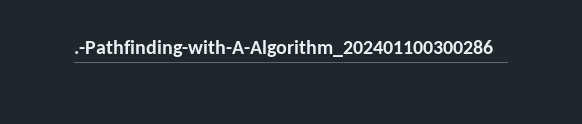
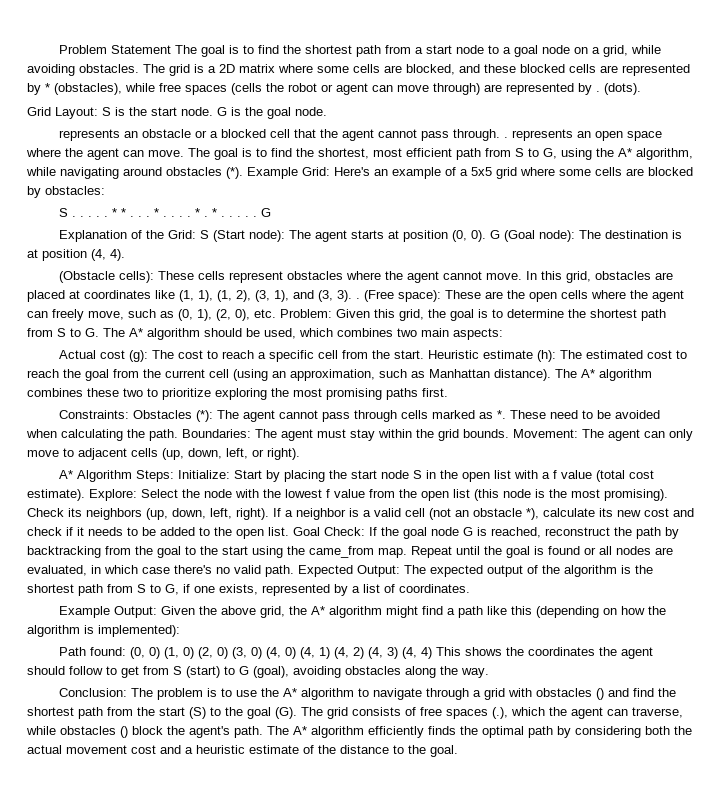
[74,40,493,57] .-Pathfinding-with-A-Algorithm_202401100300286 -> [59,45,662,57] [27,64,690,76] [27,83,641,95] [27,107,327,119] [59,129,663,141] [26,148,693,160] [26,167,693,179] [27,186,105,198] [59,208,272,217] [59,230,683,242] [27,249,125,261] [59,271,674,283] [27,290,684,302] [27,309,666,321] [27,328,503,340] [59,350,688,362] [27,369,652,381] [27,388,448,400] [59,410,661,422] [26,429,693,441] [27,448,300,460] [59,470,655,482] [27,489,668,501] [27,508,694,520] [27,527,679,539] [27,546,673,558] [27,565,653,577] [27,584,470,596] [59,606,667,618] [27,625,180,637] [59,647,654,659] [27,666,489,678] [59,688,677,700] [27,707,683,719] [26,726,692,738] [27,745,458,757] Problem Statement The goal is to find the shortest path from a start node to a goal node on a grid, while avoiding obstacles. The grid is a 2D matrix where some cells are blocked, and these blocked cells are represented by * (obstacles), while free spaces (cells the robot or agent can move through) are represented by . (dots). // Grid Layout: S is the start node. G is the goal node. // represents an obstacle or a blocked cell that the agent cannot pass through. . represents an open space where the agent can move. The goal is to find the shortest, most efficient path from S to G, using the A* algorithm, while navigating around obstacles (*). Example Grid: Here's an example of a 5x5 grid where some cells are blocked by obstacles: // S . . . . . * * . . . * . . . . * . * . . . . . G // Explanation of the Grid: S (Start node): The agent starts at position (0, 0). G (Goal node): The destination is at position (4, 4). // (Obstacle cells): These cells represent obstacles where the agent cannot move. In this grid, obstacles are placed at coordinates like (1, 1), (1, 2), (3, 1), and (3, 3). . (Free space): These are the open cells where the agent can freely move, such as (0, 1), (2, 0), etc. Problem: Given this grid, the goal is to determine the shortest path from S to G. The A* algorithm should be used, which combines two main aspects: // Actual cost (g): The cost to reach a specific cell from the start. Heuristic estimate (h): The estimated cost to reach the goal from the current cell (using an approximation, such as Manhattan distance). The A* algorithm combines these two to prioritize exploring the most promising paths first. // Constraints: Obstacles (*): The agent cannot pass through cells marked as *. These need to be avoided when calculating the path. Boundaries: The agent must stay within the grid bounds. Movement: The agent can only move to adjacent cells (up, down, left, or right). // A* Algorithm Steps: Initialize: Start by placing the start node S in the open list with a f value (total cost estimate). Explore: Select the node with the lowest f value from the open list (this node is the most promising). Check its neighbors (up, down, left, right). If a neighbor is a valid cell (not an obstacle *), calculate its new cost and check if it needs to be added to the open list. Goal Check: If the goal node G is reached, reconstruct the path by backtracking from the goal to the start using the came_from map. Repeat until the goal is found or all nodes are evaluated, in which case there's no valid path. Expected Output: The expected output of the algorithm is the shortest path from S to G, if one exists, represented by a list of coordinates. // Example Output: Given the above grid, the A* algorithm might find a path like this (depending on how the algorithm is implemented): // Path found: (0, 0) (1, 0) (2, 0) (3, 0) (4, 0) (4, 1) (4, 2) (4, 3) (4, 4) This shows the coordinates the agent should follow to get from S (start) to G (goal), avoiding obstacles along the way. // Conclusion: The problem is to use the A* algorithm to navigate through a grid with obstacles () and find the shortest path from the start (S) to the goal (G). The grid consists of free spaces (.), which the agent can traverse, while obstacles () block the agent's path. The A* algorithm efficiently finds the optimal path by considering both the actual movement cost and a heuristic estimate of the distance to the goal.

